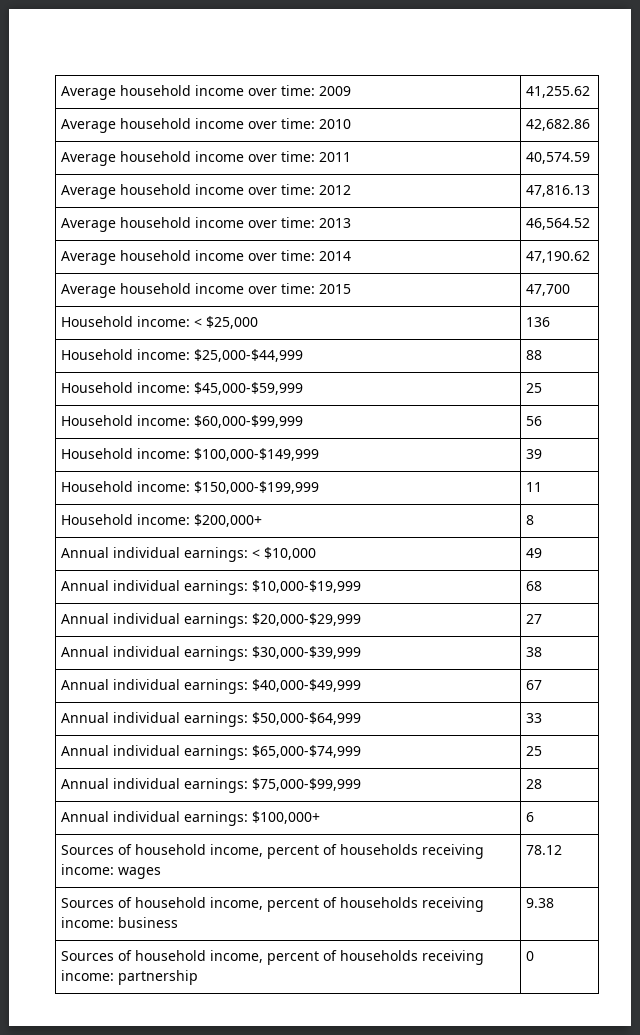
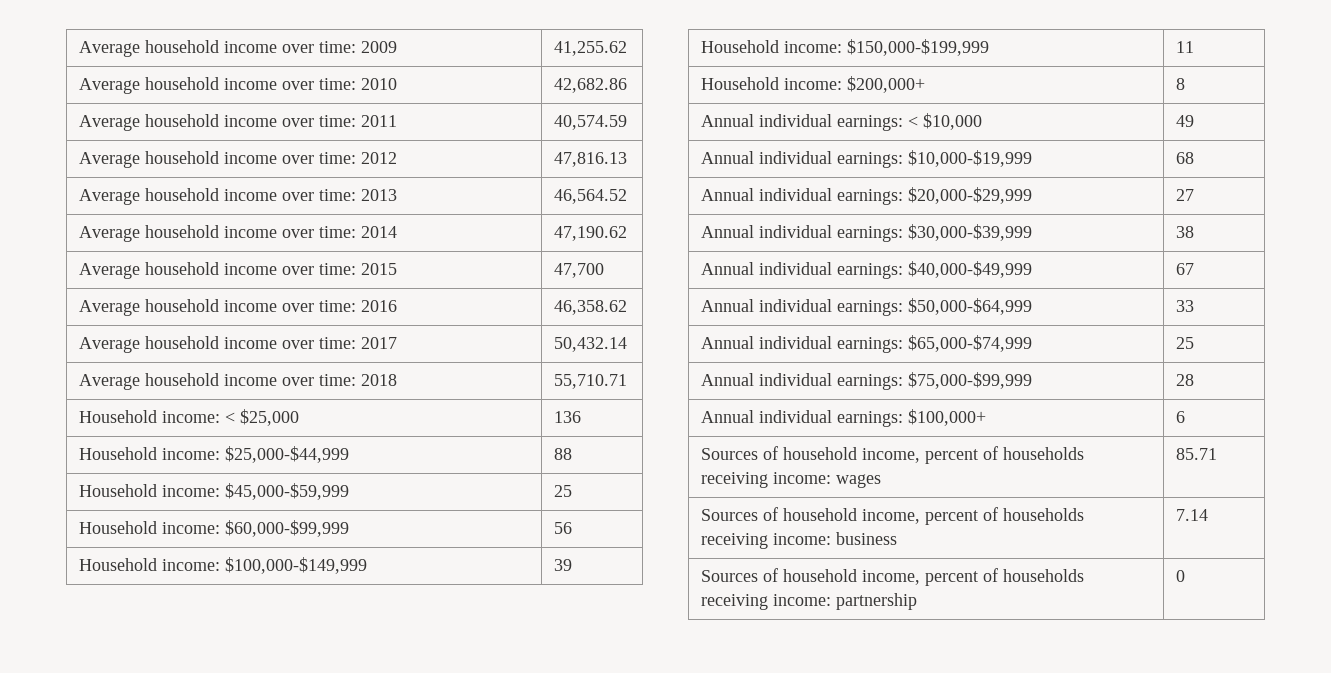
(571, 290) none -> [79,299,398,316] [554,300,628,315] [79,336,398,353] [554,337,628,352] [79,373,398,390] [554,374,628,389] // Average household income over time: 2016 | 46,358.62 // Average household income over time: 2017 | 50,432.14 // Average household income over time: 2018 | 55,710.71
[526,845,563,855] 78.12 -> [1176,448,1218,460] 85.71
[526,898,555,908] 9.38 -> [1176,509,1209,521] 7.14

